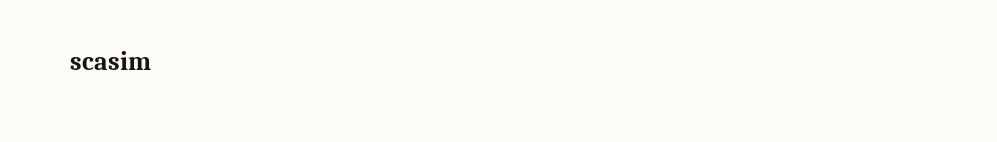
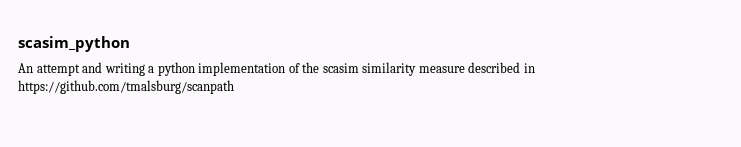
[70,51,151,70] scasim -> [18,36,130,52] [18,62,535,76] [18,80,234,94] scasim_python // An attempt and writing a python implementation of the scasim similarity measure described in https://github.com/tmalsburg/scanpath

